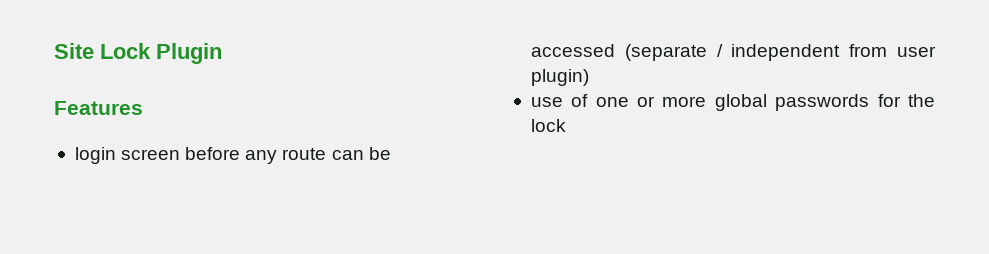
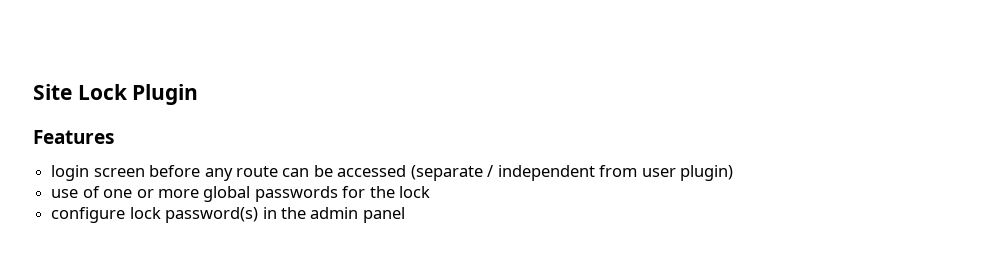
(566, 125) none -> [51,207,405,223] // configure lock password(s) in the admin panel

